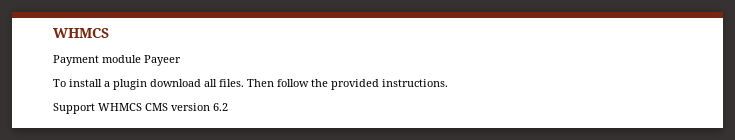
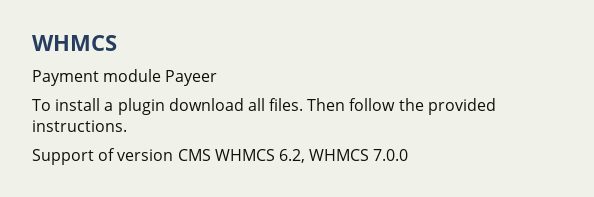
[98,103,228,111] WHMCS CMS version 6.2 -> [98,148,409,163] of version CMS WHMCS 6.2, WHMCS 7.0.0

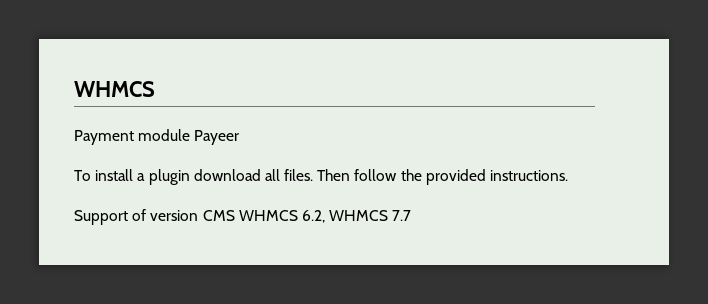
[373,149,409,161] 7.0.0 -> [392,210,412,221] 7.7

